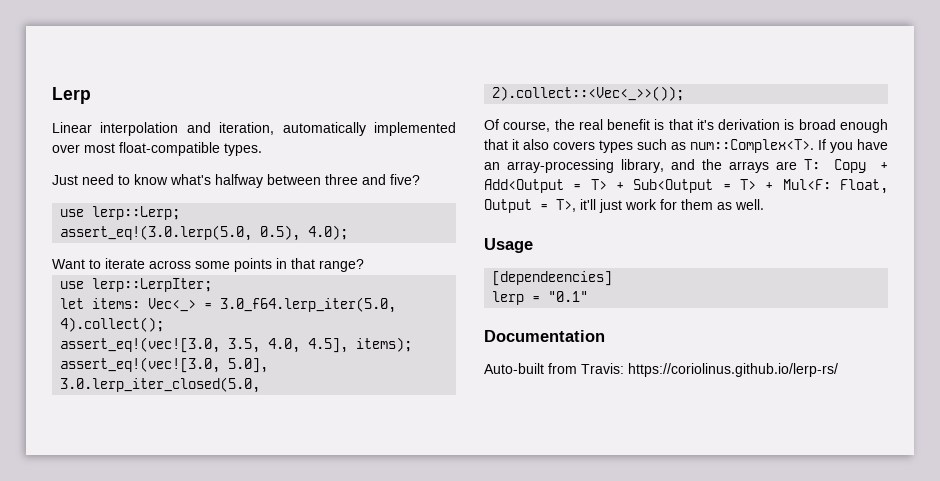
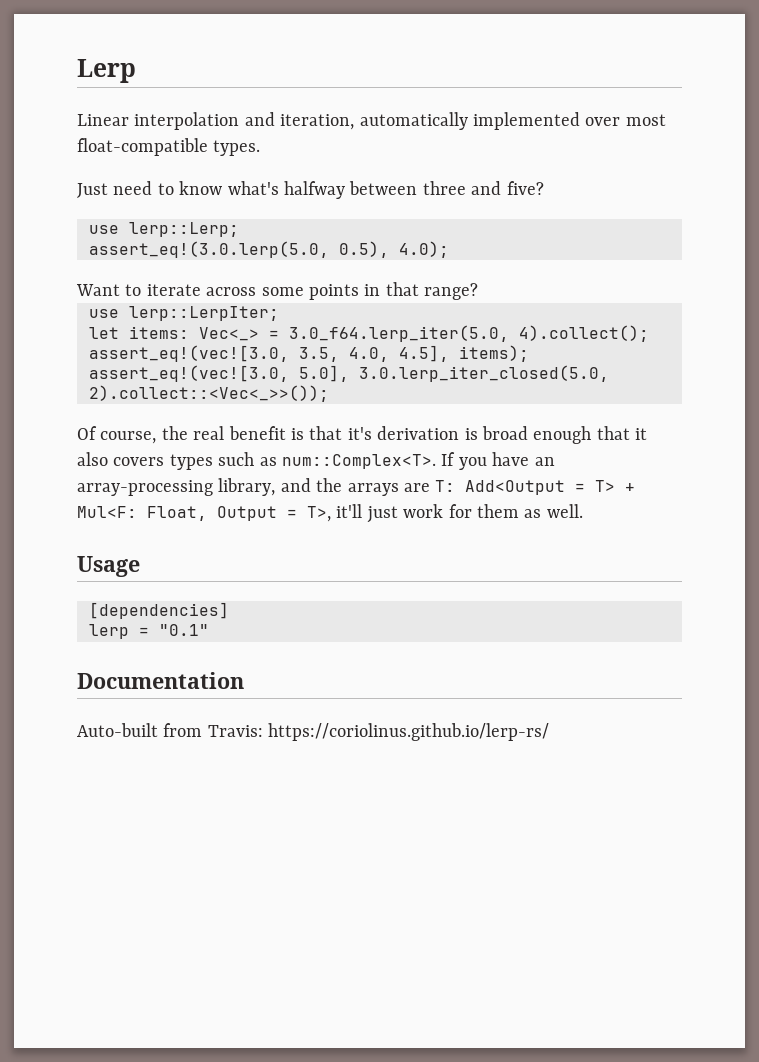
[834,159,888,173] Copy + -> (456, 486) none
[633,179,774,193] Sub<Output = T> + -> (636, 487) none
[492,271,613,286] [dependeencies] -> [89,602,229,619] [dependencies]

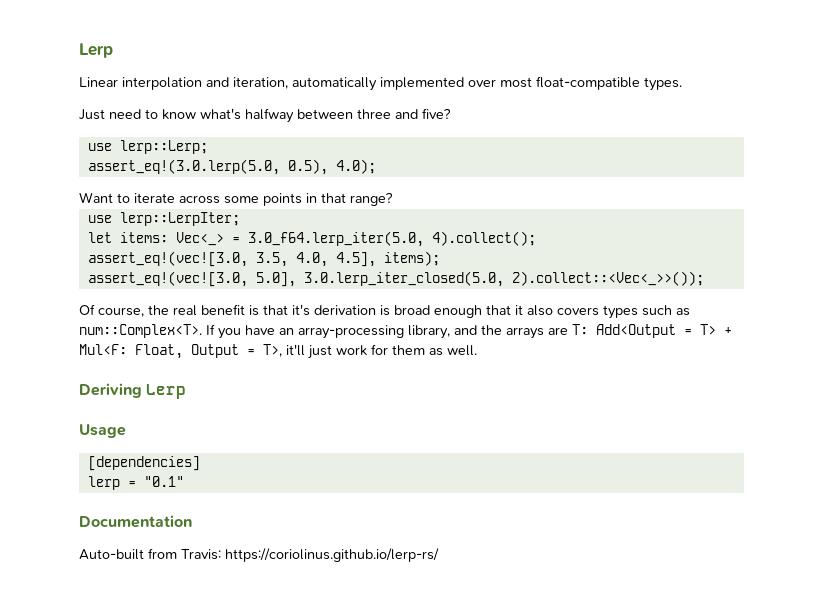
(583, 511) none -> [79,383,187,399] // Deriving Lerp

